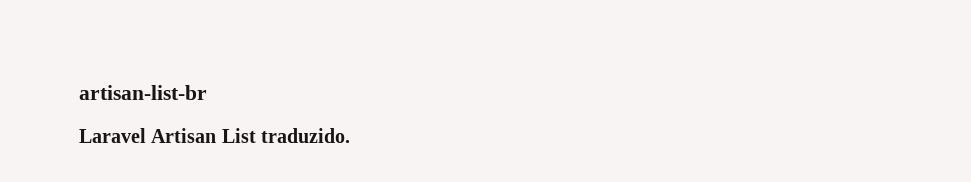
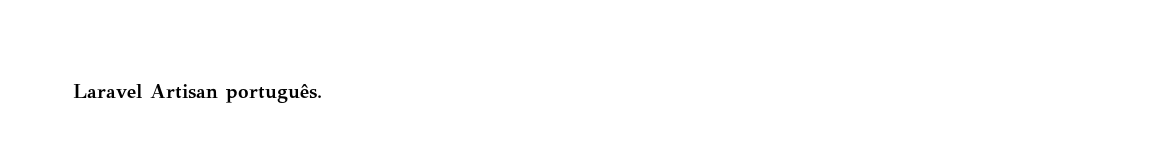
[79,85,207,100] artisan-list-br // -> (73, 91) none
[221,128,351,143] List traduzido. -> [226,84,322,103] português.

